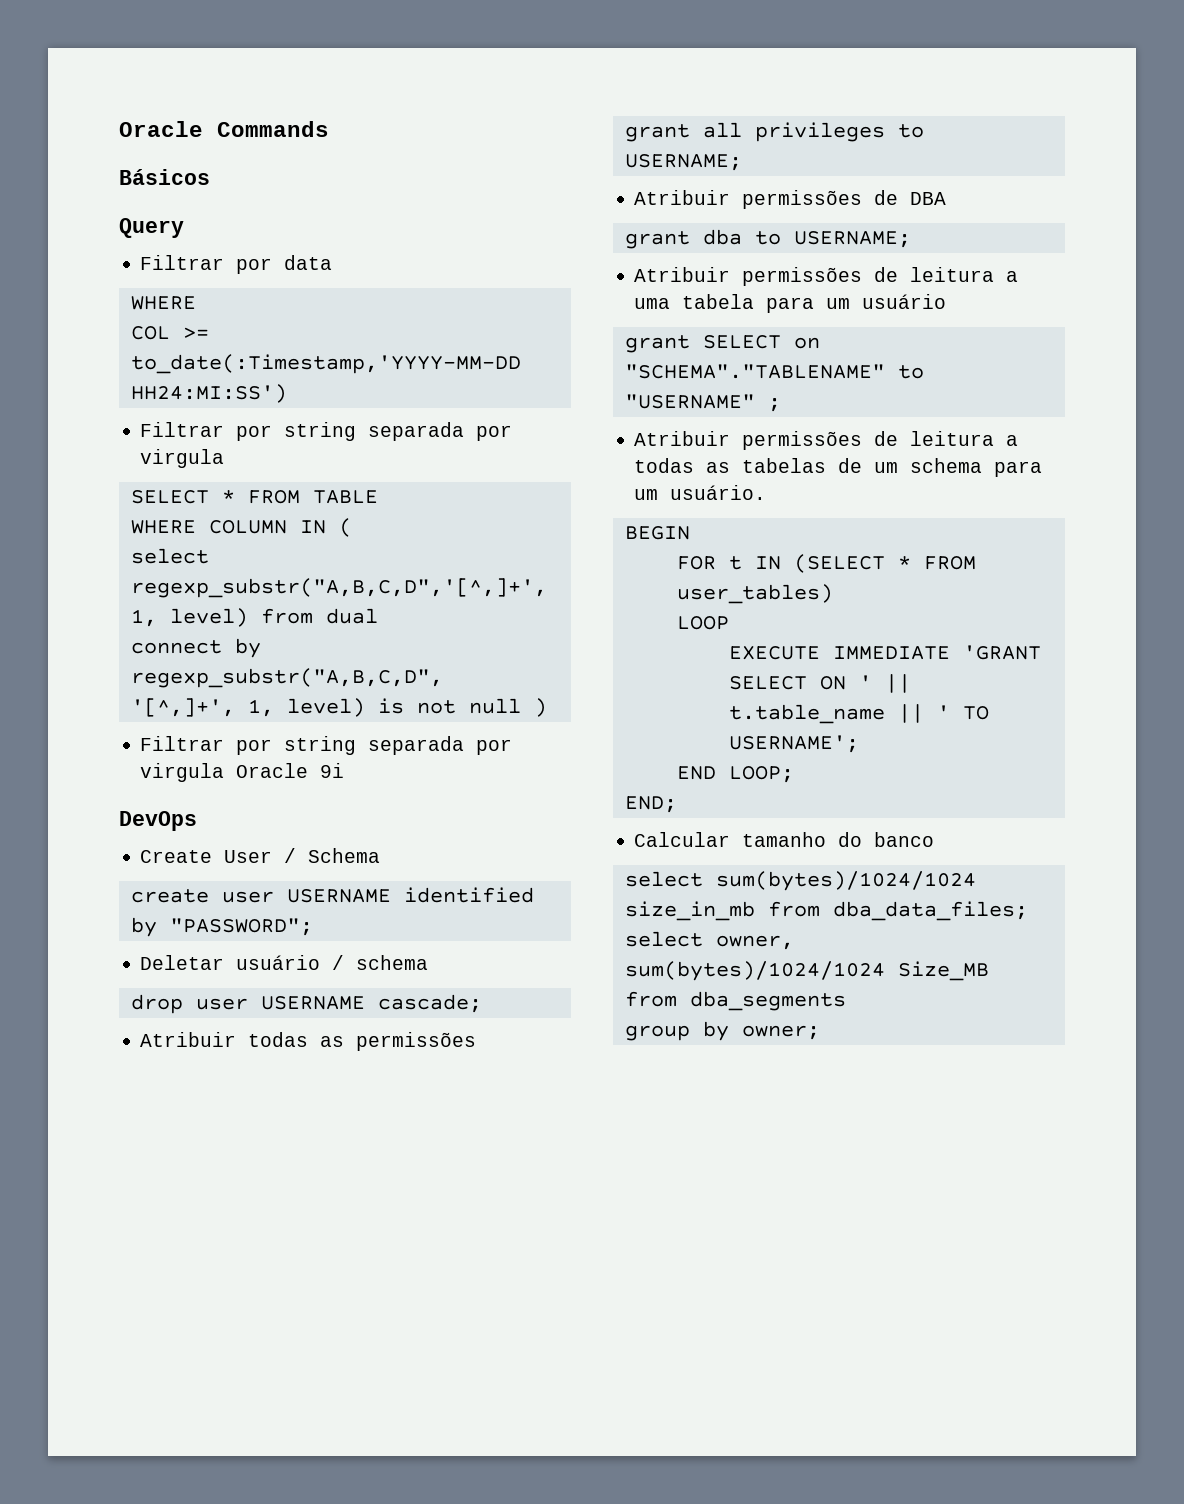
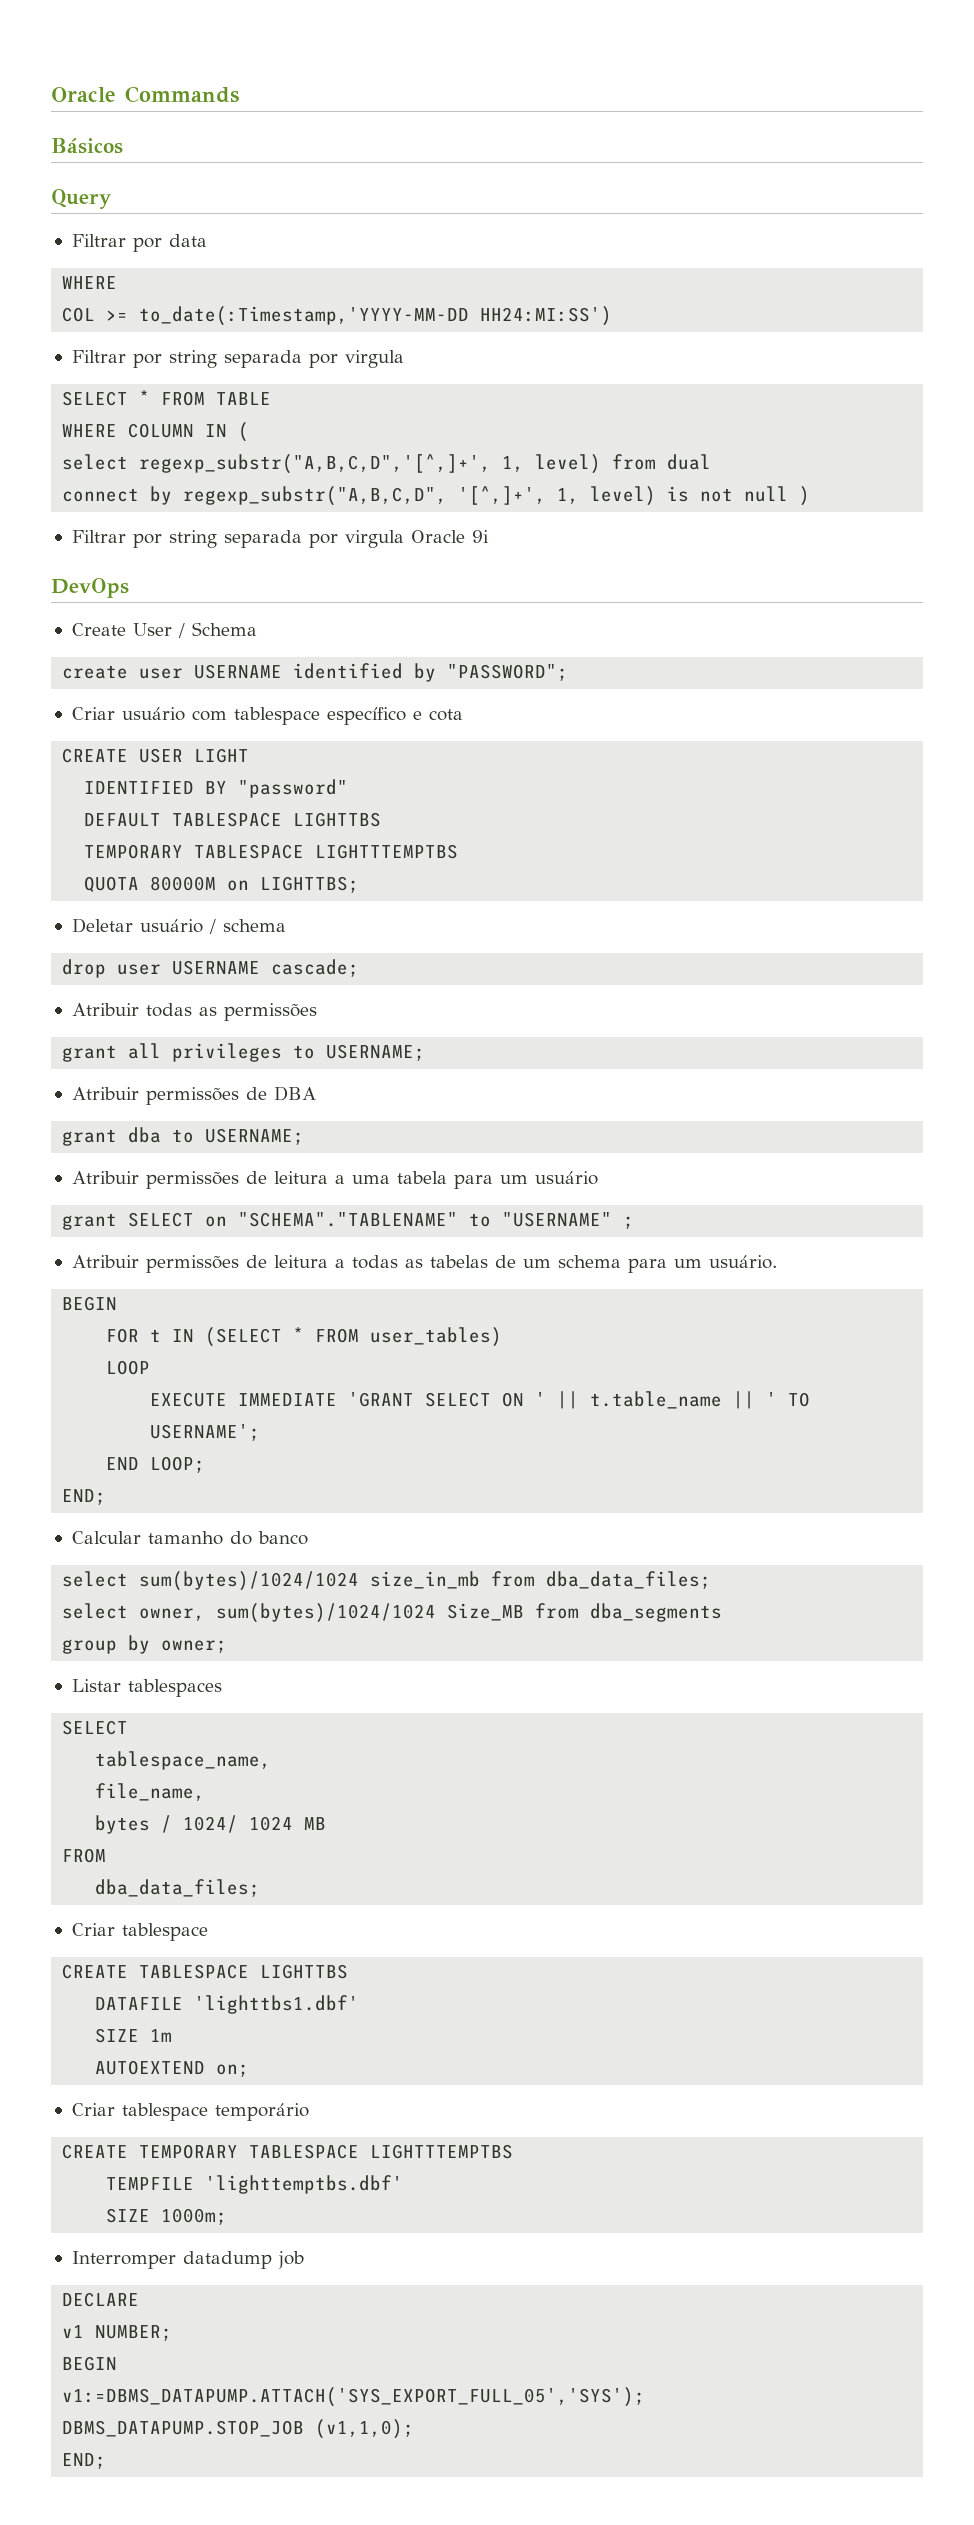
(313, 927) none -> [71,707,463,725] [62,748,250,763] [84,779,349,798] [84,812,382,827] [84,844,459,859] [84,876,360,893] // Criar usuário com tablespace específico e cota // CREATE USER LIGHT // IDENTIFIED BY "password" // DEFAULT TABLESPACE LIGHTTBS // TEMPORARY TABLESPACE LIGHTTTEMPTBS // QUOTA 80000M on LIGHTTBS;
(820, 1032) none -> [71,1679,222,1697] [62,1720,129,1735] [95,1751,272,1770] [95,1783,206,1801] [95,1815,327,1834] [62,1848,107,1863] [95,1879,261,1897] [71,1923,208,1941] [62,1964,349,1979] [95,1995,360,2014] [95,2028,173,2043] [95,2060,250,2077] [71,2103,309,2121] [62,2144,514,2159] [106,2175,404,2194] [106,2208,228,2225] [71,2251,304,2269] [62,2292,140,2307] [62,2325,173,2341] [62,2356,118,2371] [62,2387,646,2407] [62,2419,415,2439] [62,2453,107,2469] // Listar tablespaces // SELECT // tablespace_name, // file_name, // bytes / 1024/ 1024 MB // FROM // dba_data_files; // Criar tablespace // CREATE TABLESPACE LIGHTTBS // DATAFILE 'lighttbs1.dbf' // SIZE 1m // AUTOEXTEND on; // Criar tablespace temporário // CREATE TEMPORARY TABLESPACE LIGHTTTEMPTBS // TEMPFILE 'lighttemptbs.dbf' // SIZE 1000m; // Interromper datadump job // DECLARE // v1 NUMBER; // BEGIN // v1:=DBMS_DATAPUMP.ATTACH('SYS_EXPORT_FULL_05','SYS'); // DBMS_DATAPUMP.STOP_JOB (v1,1,0); // END;

